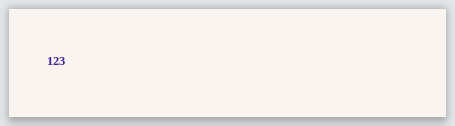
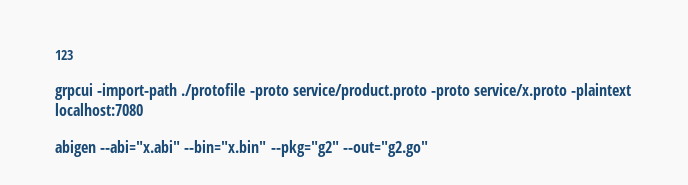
(65, 61) none -> [55,83,632,100] [55,103,143,116] [55,140,428,157] // grpcui -import-path ./protofile -proto service/product.proto -proto service/x.proto -plaintext localhost:7080 // abigen --abi="x.abi" --bin="x.bin" --pkg="g2" --out="g2.go"

